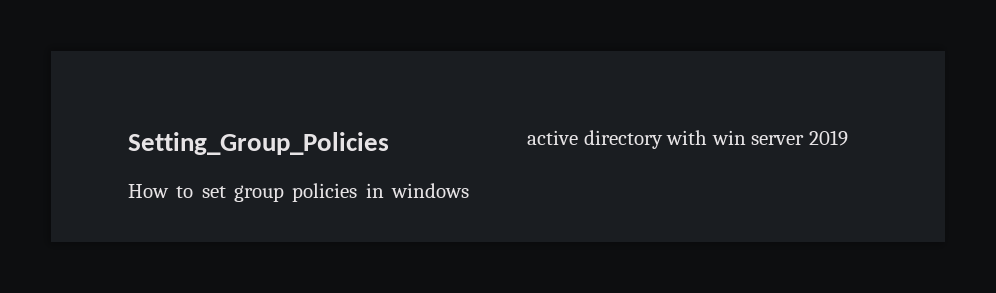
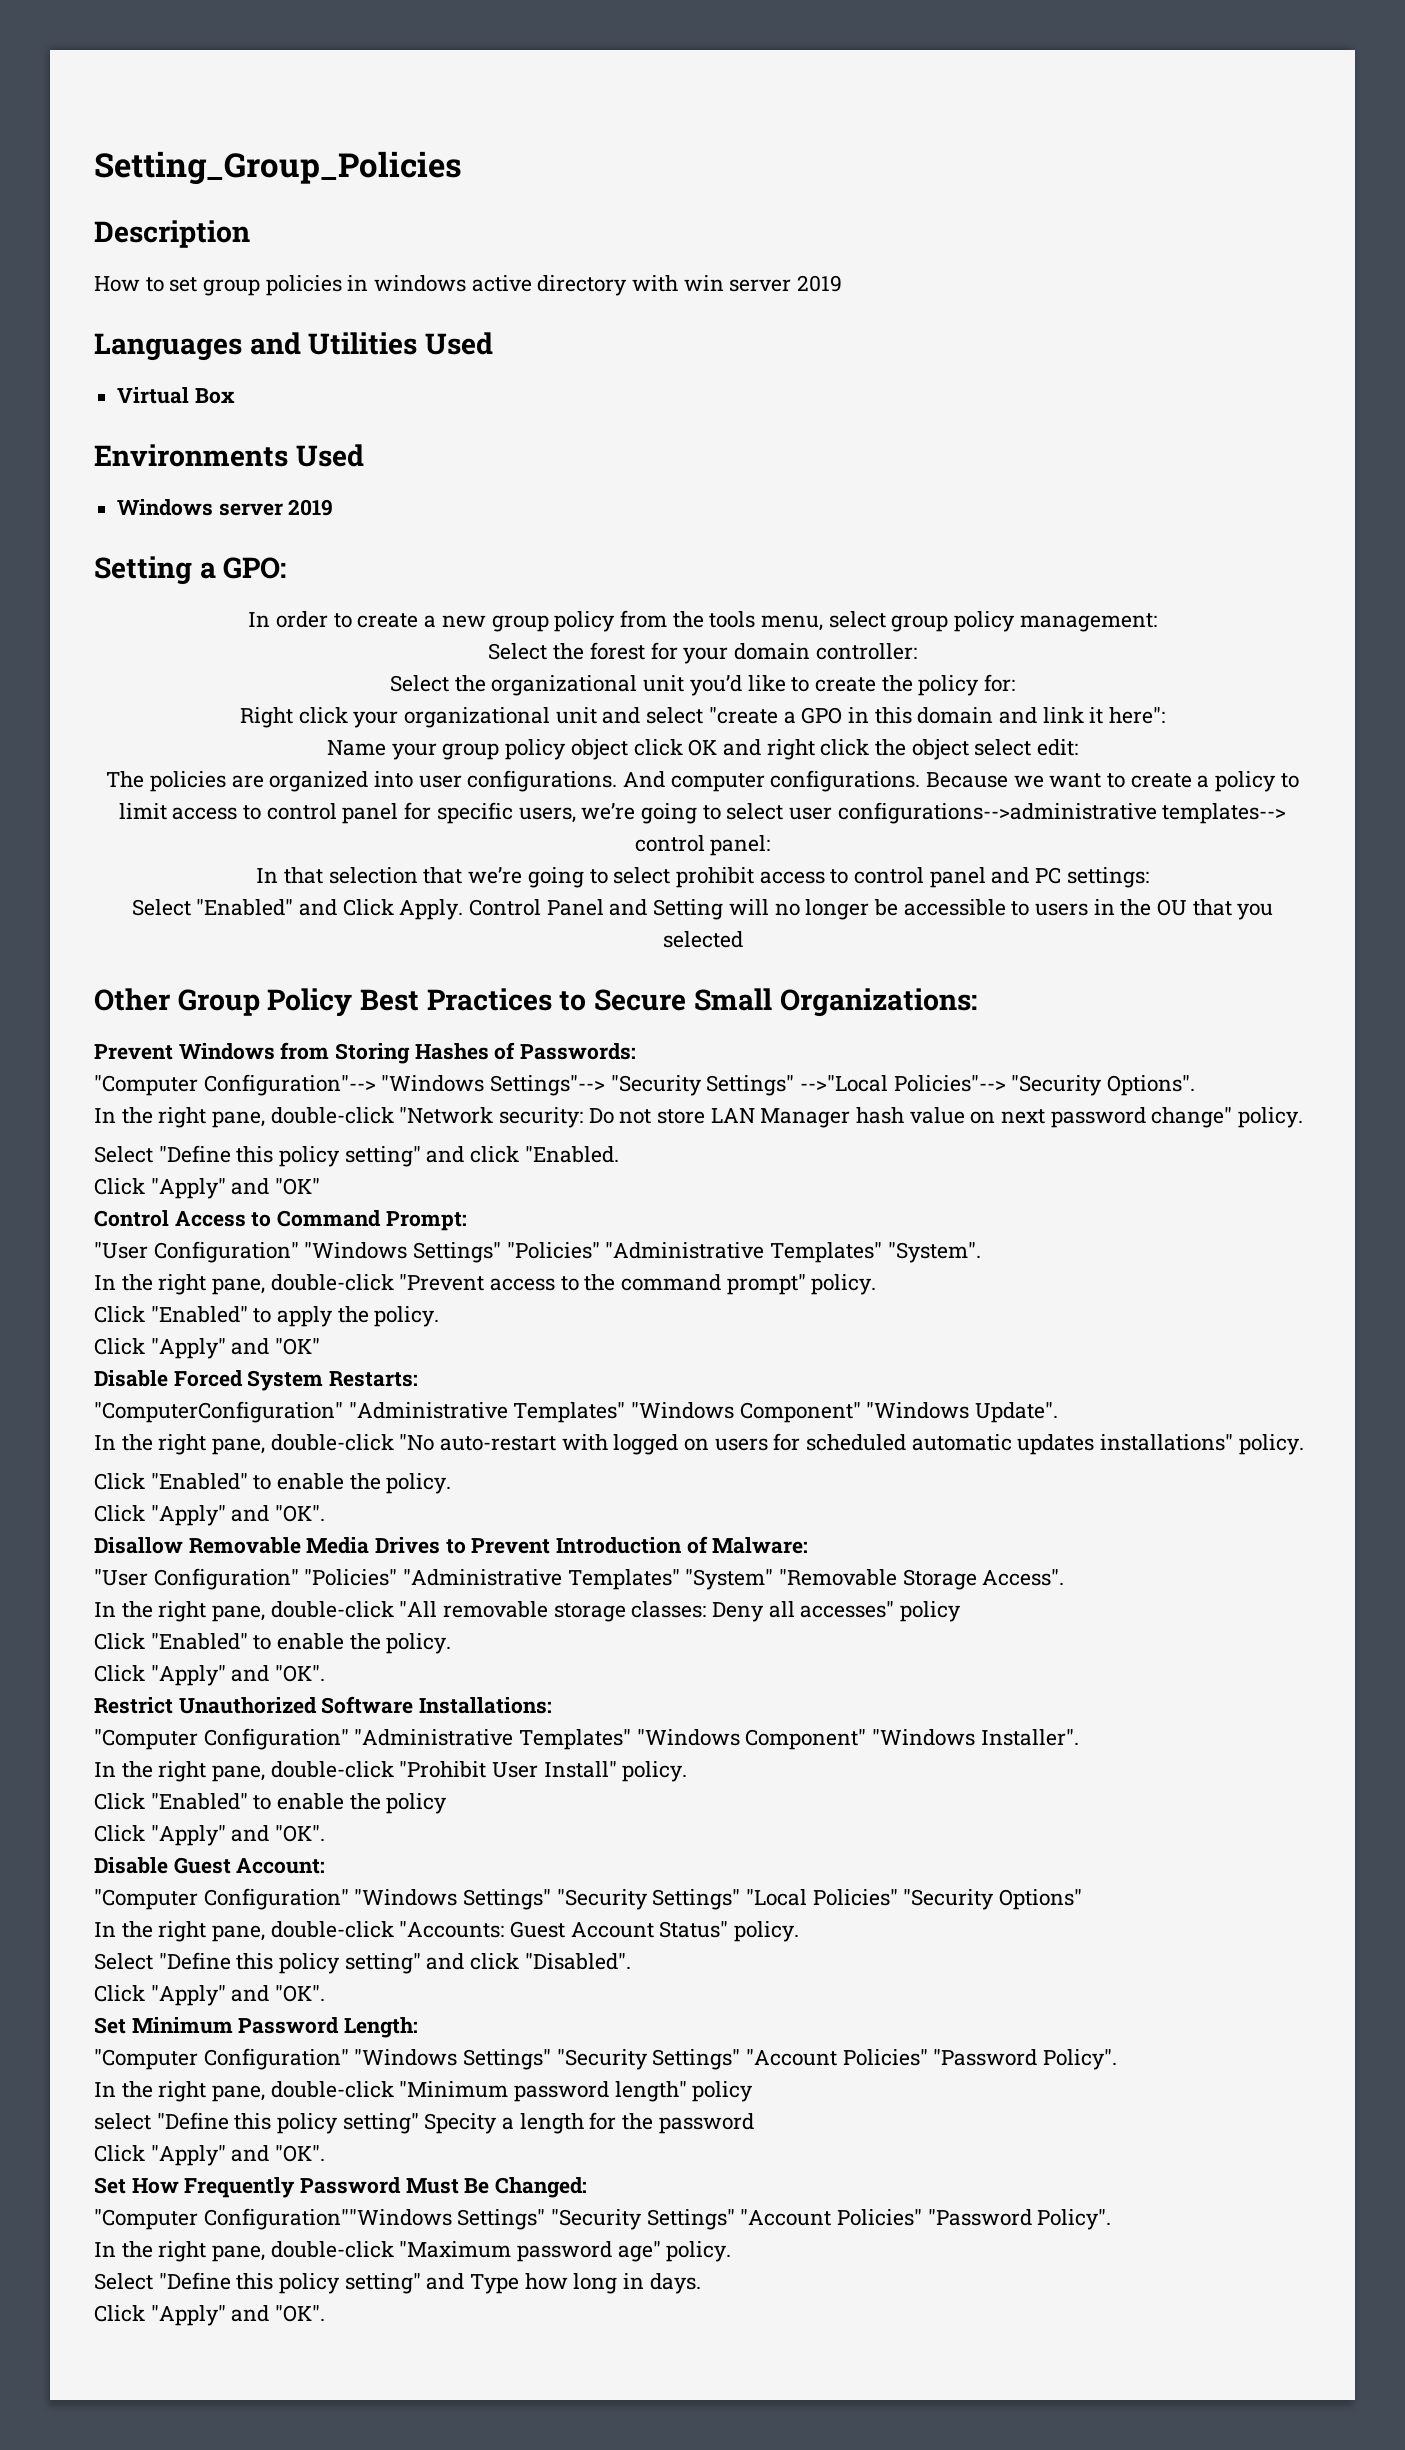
(389, 143) none -> [94,220,250,248] // Description
(848, 138) none -> [94,332,494,361] [117,387,235,404] [94,444,364,467] [117,499,334,516] [94,556,287,585] [248,610,1157,632] [488,642,917,664] [390,674,1015,696] [240,707,1165,728] [327,739,1078,760] [106,770,1299,792] [118,802,1287,824] [634,835,771,856] [256,867,1149,888] [131,899,1274,920] [662,931,743,948] [94,988,977,1017] [94,1042,637,1064] [94,1074,1196,1096] [94,1107,1304,1128] [94,1145,619,1167] [94,1178,321,1199] [94,1210,467,1231] [94,1241,981,1263] [94,1274,877,1295] [94,1306,440,1327] [94,1338,321,1359] [94,1370,419,1391] [94,1401,1059,1423] [94,1433,1304,1455] [94,1473,452,1494] [94,1505,326,1526] [94,1536,809,1554] [94,1568,1065,1590] [94,1601,962,1622] [94,1633,452,1654] [94,1665,326,1686] [94,1696,553,1714] [94,1728,1079,1750] [94,1761,688,1782] [94,1793,448,1814] [94,1825,326,1846] [94,1857,326,1874] [94,1888,1083,1910] [94,1921,800,1942] [94,1952,631,1974] [94,1985,326,2006] [94,2017,419,2038] [94,2048,1118,2070] [94,2081,754,2102] [94,2112,754,2134] [94,2145,326,2166] [94,2177,588,2198] [94,2208,1112,2230] [94,2241,732,2262] [94,2272,701,2294] [94,2305,326,2326] // Languages and Utilities Used // Virtual Box // Environments Used // Windows server 2019 // Setting a GPO: // In order to create a new group policy from the tools menu, select group policy management: // Select the forest for your domain controller: // Select the organizational unit you’d like to create the policy for: // Right click your organizational unit and select "create a GPO in this domain and link it here": // Name your group policy object click OK and right click the object select edit: // The policies are organized into user configurations. And computer configurations. Because we want to create a policy to limit access to control panel for specific users, we’re going to select user configurations-->administrative templates--> control panel: // In that selection that we’re going to select prohibit access to control panel and PC settings: // Select "Enabled" and Click Apply. Control Panel and Setting will no longer be accessible to users in the OU that you selected // Other Group Policy Best Practices to Secure Small Organizations: // Prevent Windows from Storing Hashes of Passwords: // "Computer Configuration"--> "Windows Settings"--> "Security Settings" -->"Local Policies"--> "Security Options". // In the right pane, double-click "Network security: Do not store LAN Manager hash value on next password change" policy. // Select "Define this policy setting" and click "Enabled. // Click "Apply" and "OK" // Control Access to Command Prompt: // "User Configuration" "Windows Settings" "Policies" "Administrative Templates" "System". // In the right pane, double-click "Prevent access to the command prompt" policy. // Click "Enabled" to apply the policy. // Click "Apply" and "OK" // Disable Forced System Restarts: // "ComputerConfiguration" "Administrative Templates" "Windows Component" "Windows Update". // In the right pane, double-click "No auto-restart with logged on users for scheduled automatic updates installations" policy. // Click "Enabled" to enable the policy. // Click "Apply" and "OK". // Disallow Removable Media Drives to Prevent Introduction of Malware: // "User Configuration" "Policies" "Administrative Templates" "System" "Removable Storage Access". // In the right pane, double-click "All removable storage classes: Deny all accesses" policy // Click "Enabled" to enable the policy. // Click "Apply" and "OK". // Restrict Unauthorized Software Installations: // "Computer Configuration" "Administrative Templates" "Windows Component" "Windows Installer". // In the right pane, double-click "Prohibit User Install" policy. // Click "Enabled" to enable the policy // Click "Apply" and "OK". // Disable Guest Account: // "Computer Configuration" "Windows Settings" "Security Settings" "Local Policies" "Security Options" // In the right pane, double-click "Accounts: Guest Account Status" policy. // Select "Define this policy setting" and click "Disabled". // Click "Apply" and "OK". // Set Minimum Password Length: // "Computer Configuration" "Windows Settings" "Security Settings" "Account Policies" "Password Policy". // In the right pane, double-click "Minimum password length" policy // select "Define this policy setting" Specity a length for the password // Click "Apply" and "OK". // Set How Frequently Password Must Be Changed: // "Computer Configuration""Windows Settings" "Security Settings" "Account Policies" "Password Policy". // In the right pane, double-click "Maximum password age" policy. // Select "Define this policy setting" and Type how long in days. // Click "Apply" and "OK".

